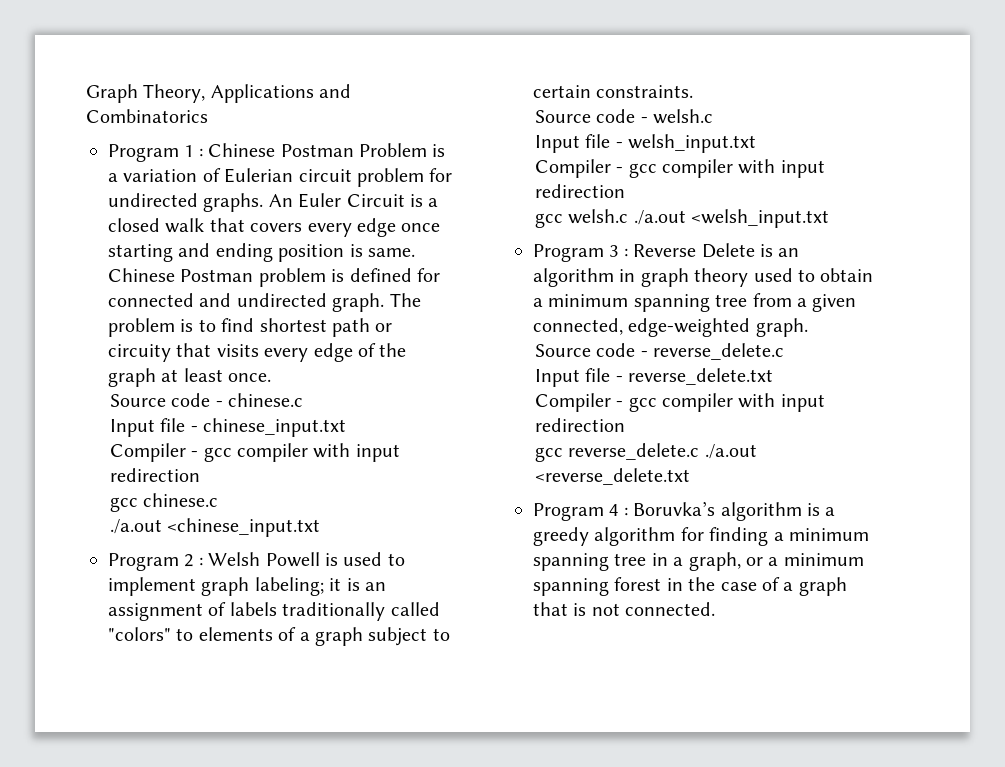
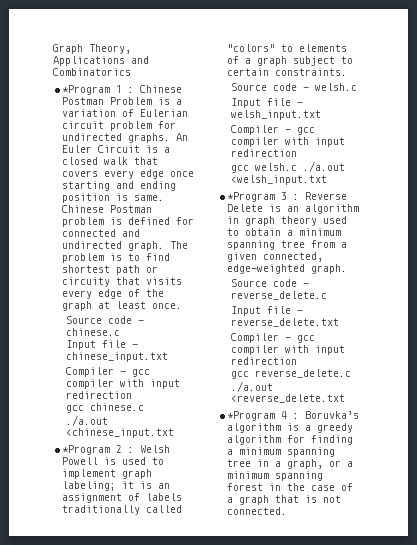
[108,144,179,162] Program -> [62,85,111,95] *Program
[108,553,179,571] Program -> [62,445,111,455] *Program
[533,244,604,262] Program -> [227,192,276,202] *Program
[533,503,604,521] Program -> [227,411,276,421] *Program

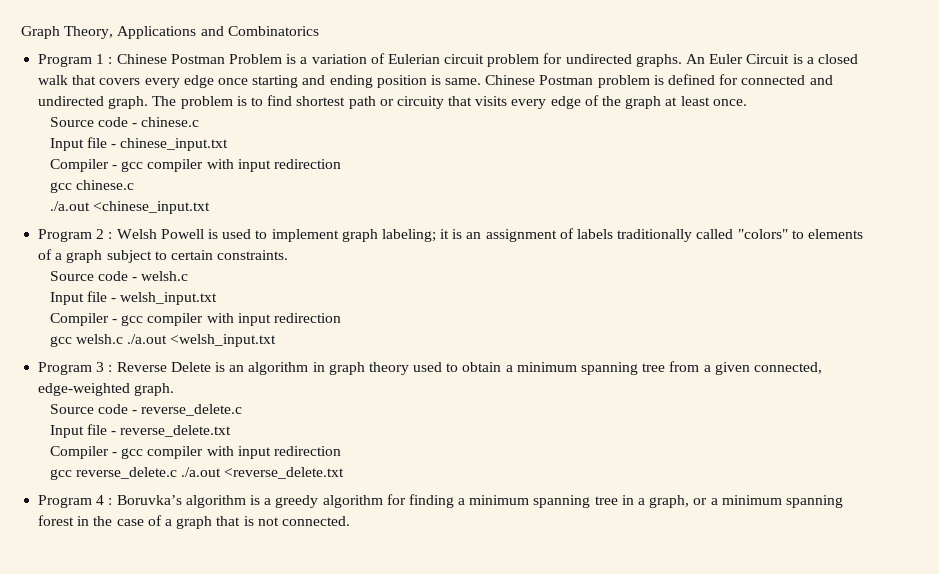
[62,85,111,95] *Program -> [38,54,93,67] Program
[62,445,111,455] *Program -> [38,229,93,242] Program
[227,192,276,202] *Program -> [38,362,93,375] Program
[227,411,276,421] *Program -> [38,495,93,508] Program

